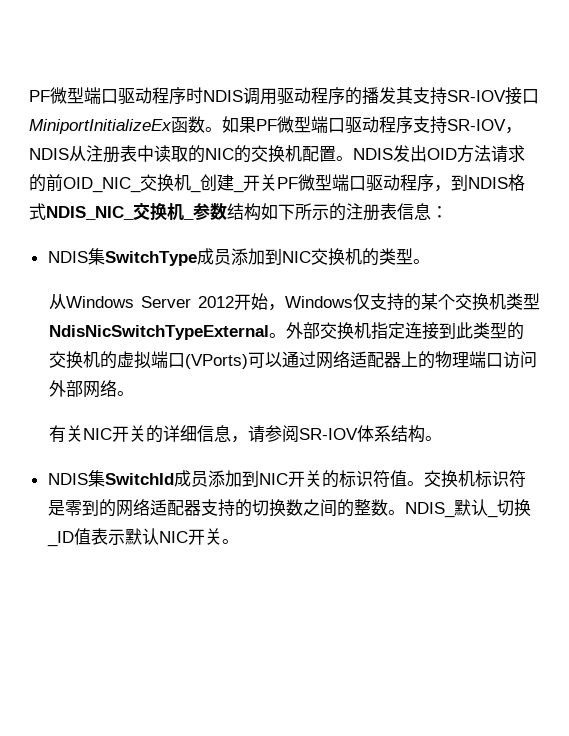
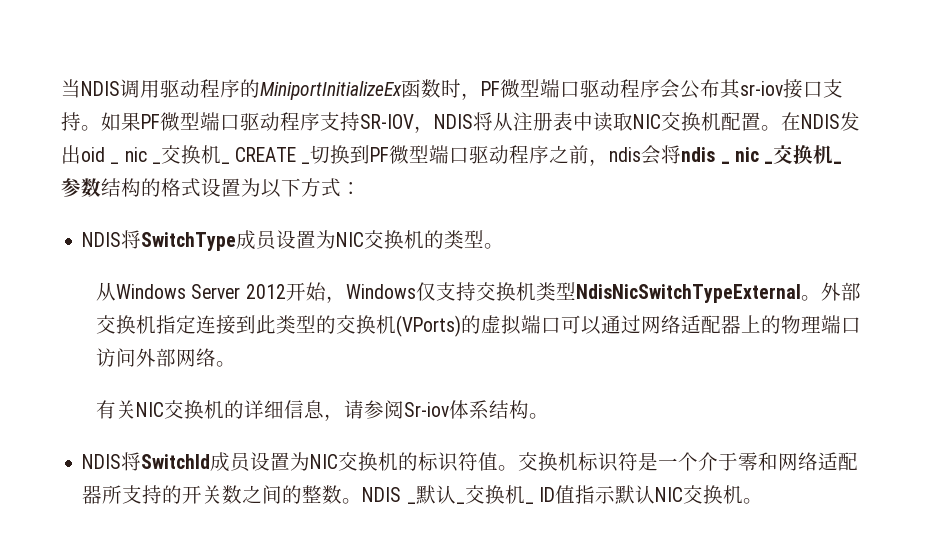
[29,87,539,105] [29,116,205,134] PF微型端口驱动程序时NDIS调用驱动程序的播发其支持SR-IOV接口MiniportInitializeEx函数 -> [61,79,843,100] [61,112,81,131] 当NDIS调用驱动程序的MiniportInitializeEx函数时，PF微型端口驱动程序会公布其sr-iov接口支持
(69, 154) none -> [473,112,493,131] 将
[188,145,251,163] 的NIC的 -> [633,114,661,129] NIC
(353, 158) none -> [781,112,801,131] 在
[427,145,525,163] [29,174,525,193] [29,203,134,220] OID方法请求的前OID_NIC_交换机_创建_开关PF微型端口驱动程序，到NDIS格式NDIS_NIC_ -> [81,147,105,162] [110,162,120,164] [124,147,147,162] [151,145,230,164] [235,147,297,162] [301,145,774,166] oid _ nic _交换机_ CREATE _切换到PF微型端口驱动程序之前，ndis会将ndis _ nic _
[261,203,431,221] 如下所示的注册表信息 -> [141,178,341,198] 的格式设置为以下方式
[87,248,105,265] 集 -> [121,230,142,249] 将
[230,248,282,265] 添加到 -> [276,230,337,249] 设置为
[404,293,455,311] 的某个 -> (476, 291) none
(101, 359) none -> [395,315,461,337] (VPorts)
[185,354,249,369] (VPorts) -> (561, 325) none
[112,425,147,442] 开关 -> [163,400,224,419] 交换机
[299,428,359,440] SR-IOV -> [403,402,449,417] Sr-iov
[87,470,105,487] 集 -> [121,452,142,471] 将
[207,470,322,487] 添加到NIC开关 -> [250,452,399,471] 设置为NIC交换机
[64,499,531,518] [46,528,108,547] 零到的网络适配器支持的切换数之间的整数。NDIS_默认_切换_ID值表 -> [658,452,859,471] [82,485,402,504] [406,485,534,504] [538,485,595,504] 一个介于零和网络适配器所支持的开关数之间的整数。NDIS _默认_交换机_ ID值指
[187,528,222,545] 开关 -> [682,485,743,504] 交换机

